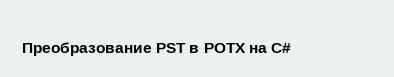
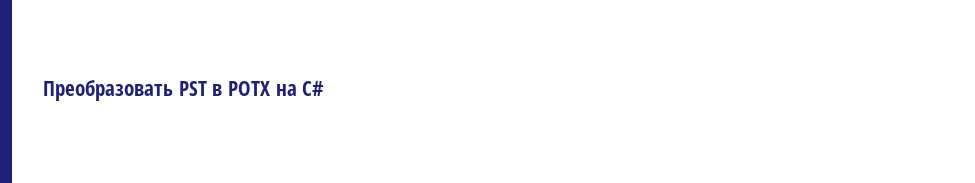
[22,42,152,56] Преобразование -> [43,80,173,101] Преобразовать

